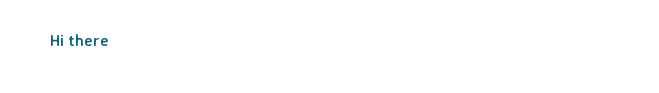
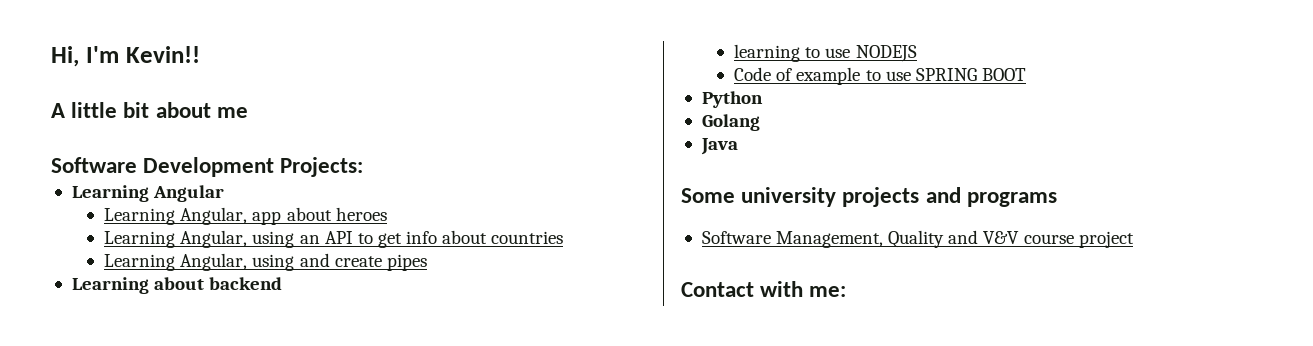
[50,34,110,46] Hi there -> [51,46,200,67] [51,102,248,118] [51,157,364,177] [71,185,225,202] [104,207,387,225] [104,230,564,248] [104,253,427,271] [71,277,283,294] [734,44,917,62] [734,67,1026,85] [701,91,763,108] [701,114,760,131] [700,138,738,155] [681,187,1057,207] [701,230,1134,248] [681,281,847,297] Hi, I'm Kevin!! // A little bit about me // Software Development Projects: // Learning Angular // Learning Angular, app about heroes // Learning Angular, using an API to get info about countries // Learning Angular, using and create pipes // Learning about backend // learning to use NODEJS // Code of example to use SPRING BOOT // Python // Golang // Java // Some university projects and programs // Software Management, Quality and V&V course project // Contact with me:

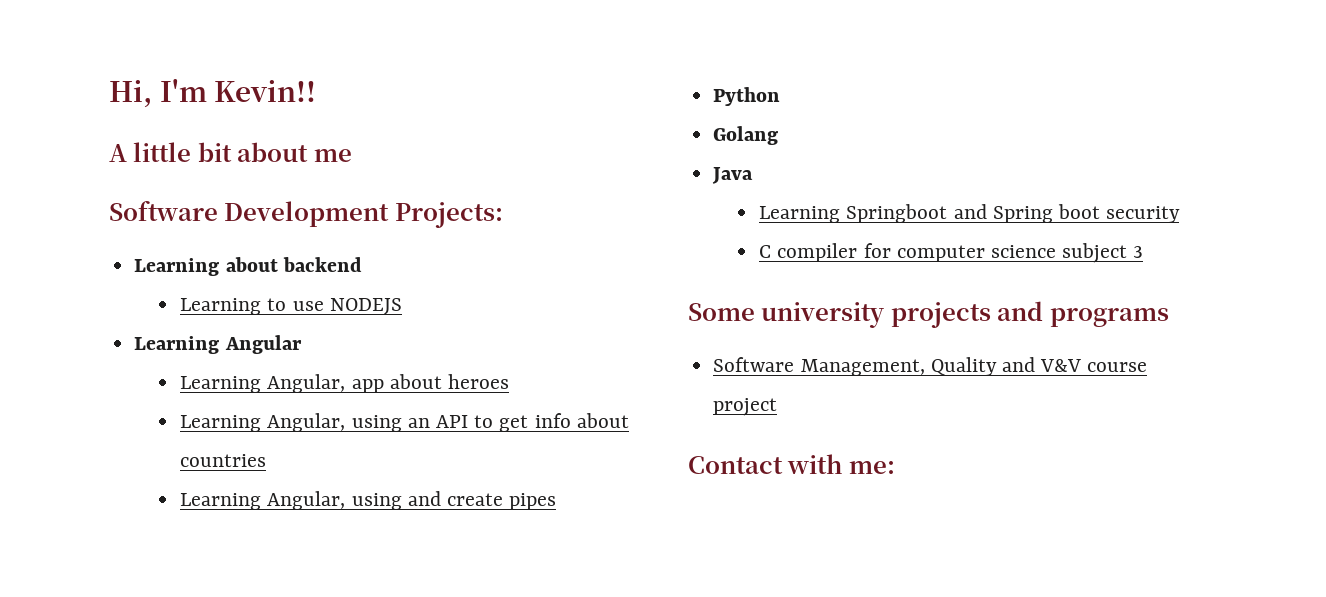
(364, 167) none -> [134,257,362,276] [180,298,402,315] // Learning about backend // Learning to use NODEJS
[71,277,283,294] [734,44,917,62] [734,67,1026,85] [701,91,763,108] [701,114,760,131] [700,138,738,155] Learning about backend // learning to use NODEJS // Code of example to use SPRING BOOT // Python // Golang // Java -> [713,87,781,106] [713,126,779,145] [712,167,754,184] [759,204,1181,223] [759,243,1144,263] Python // Golang // Java // Learning Springboot and Spring boot security // C compiler for computer science subject 3

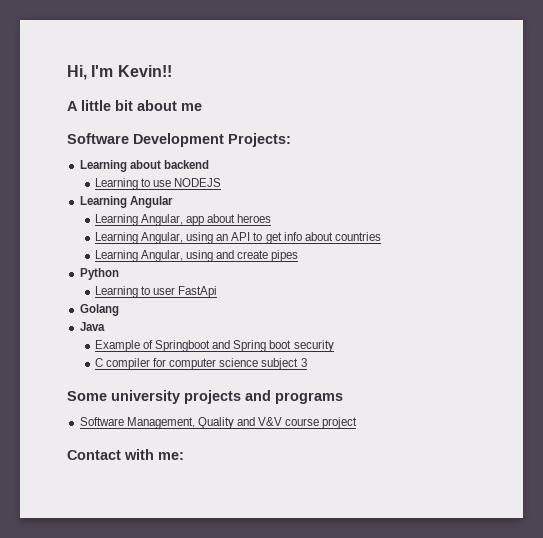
(781, 96) none -> [94,286,218,298] // Learning to user FastApi
[759,206,841,223] Learning -> [94,340,153,352] Example of

